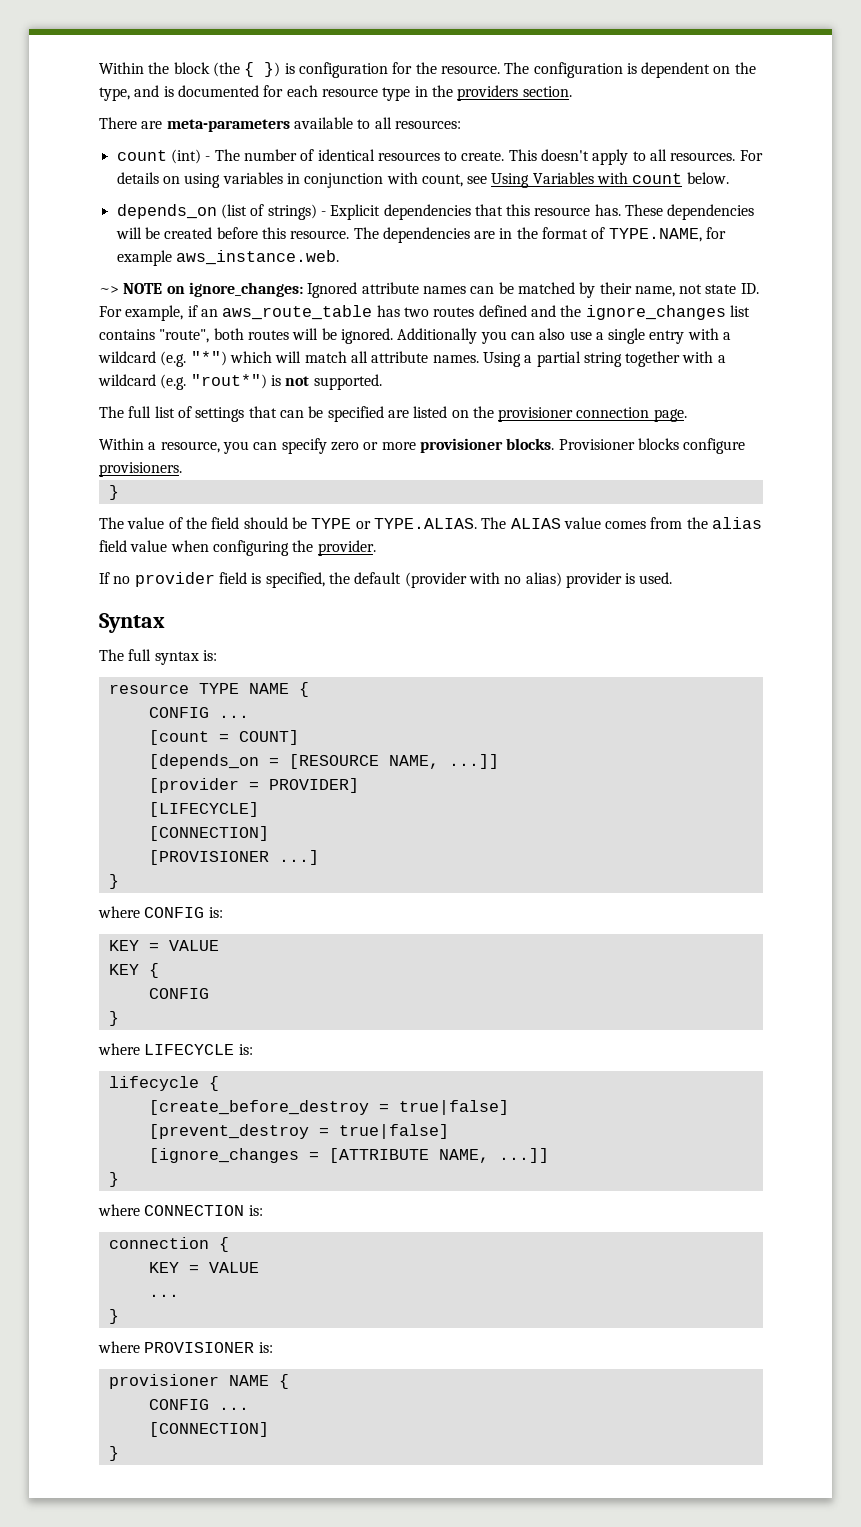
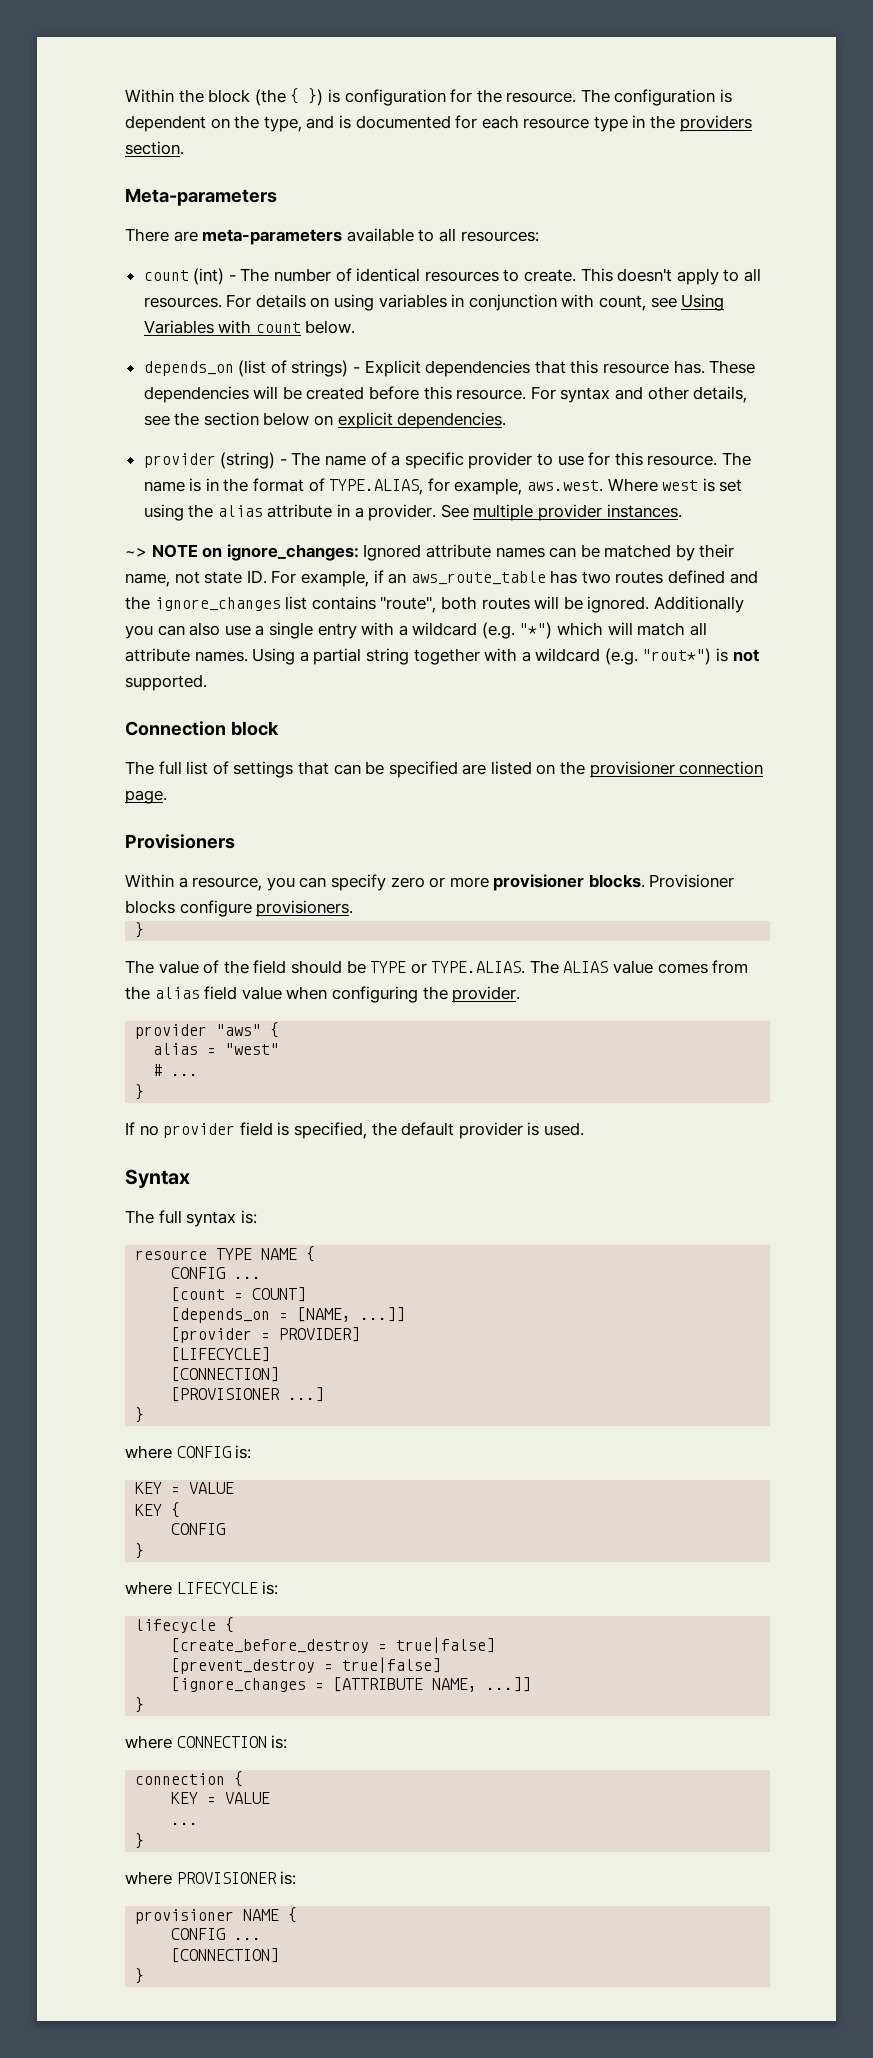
(572, 91) none -> [125,188,277,206] // Meta-parameters
[353,227,727,243] [116,250,339,266] The dependencies are in the format of TYPE.NAME, for example aws_instance.web. -> [530,386,748,403] [143,412,507,429] [143,452,751,469] [143,478,743,495] [143,504,682,521] For syntax and other details, see the section below on explicit dependencies. // provider (string) - The name of a specific provider to use for this resource. The name is in the format of TYPE.ALIAS, for example, aws.west. Where west is set using the alias attribute in a provider. See multiple provider instances.
(382, 382) none -> [125,721,279,736] // Connection block
(687, 415) none -> [125,834,235,849] // Provisioners
(376, 548) none -> [135,1022,280,1039] [153,1043,280,1055] [153,1064,199,1076] [135,1084,145,1100] // provider "aws" { // alias = "west" // # ... // }
[404,572,562,588] (provider with no alias) -> (455, 1129) none
[288,754,439,769] [RESOURCE NAME, -> [297,1307,352,1322] [NAME,

